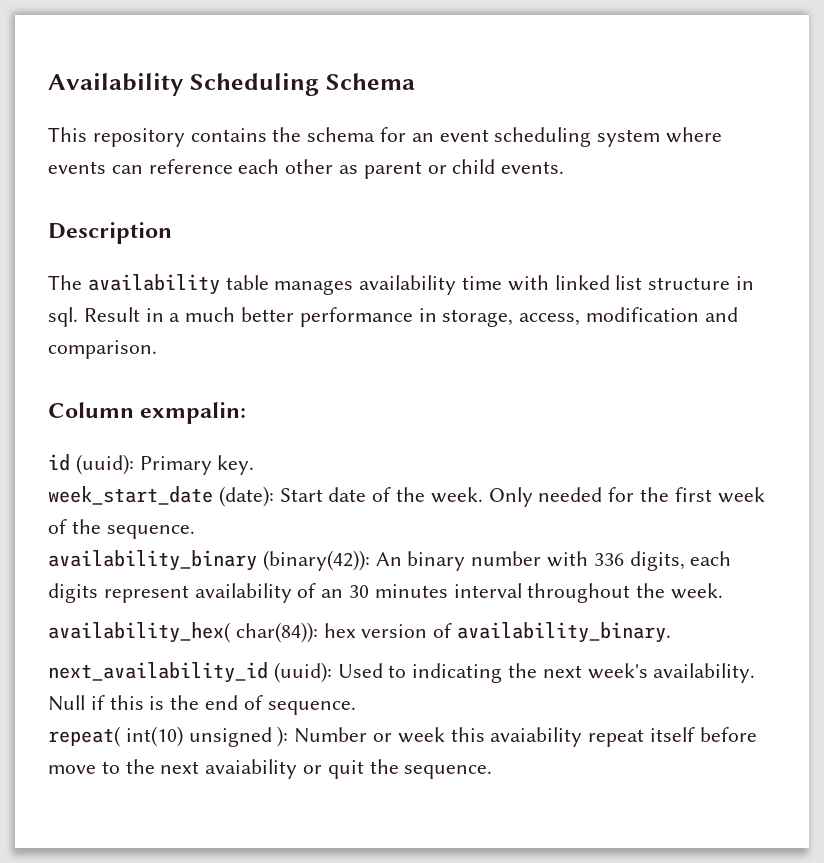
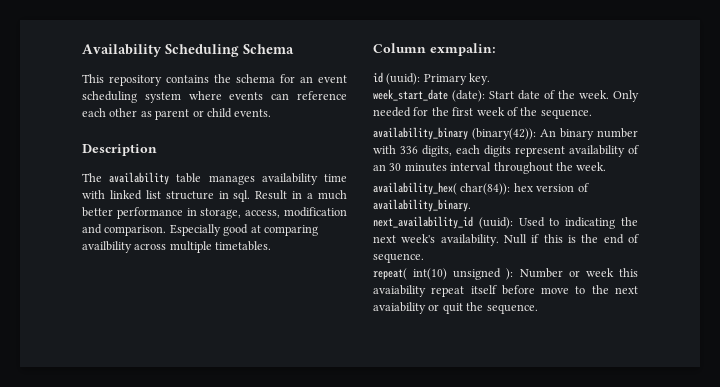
(157, 349) none -> [169,224,318,236] [82,241,272,253] Especially good at comparing availbility across multiple timetables.

